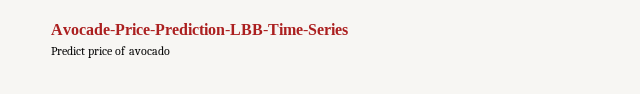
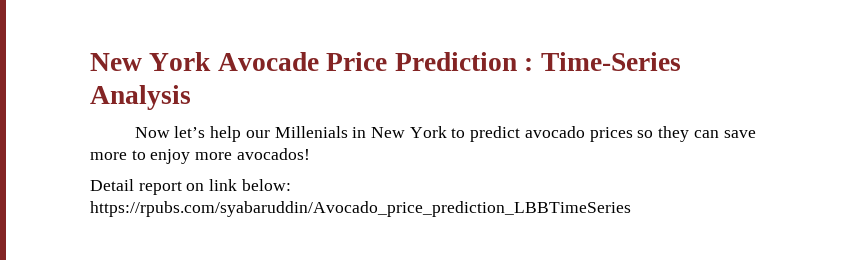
[51,23,348,35] [51,46,170,58] Avocade-Price-Prediction-LBB-Time-Series // Predict price of avocado -> [90,52,681,71] [90,85,191,110] [134,126,756,142] [90,148,310,164] [90,179,291,195] [90,201,631,217] New York Avocade Price Prediction : Time-Series Analysis // Now let’s help our Millenials in New York to predict avocado prices so they can save more to enjoy more avocados! // Detail report on link below: https://rpubs.com/syabaruddin/Avocado_price_prediction_LBBTimeSeries

